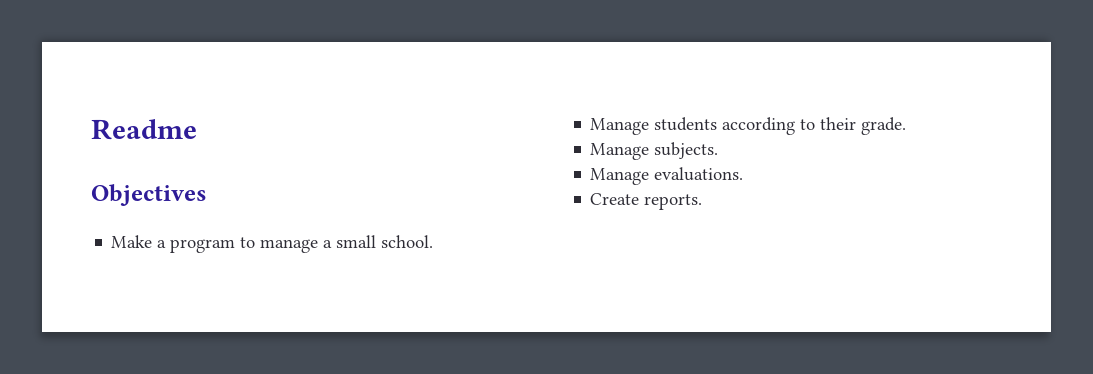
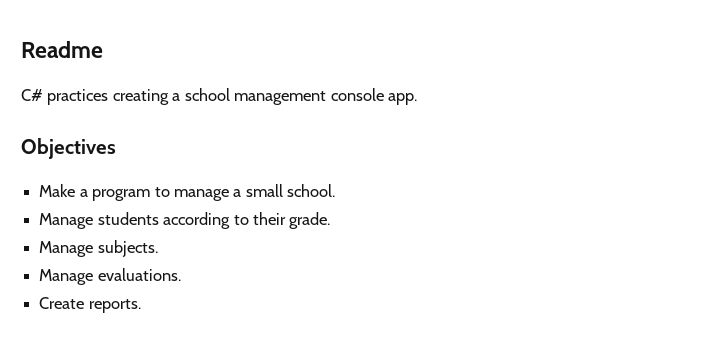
(197, 129) none -> [21,88,418,105] // C# practices creating a school management console app.

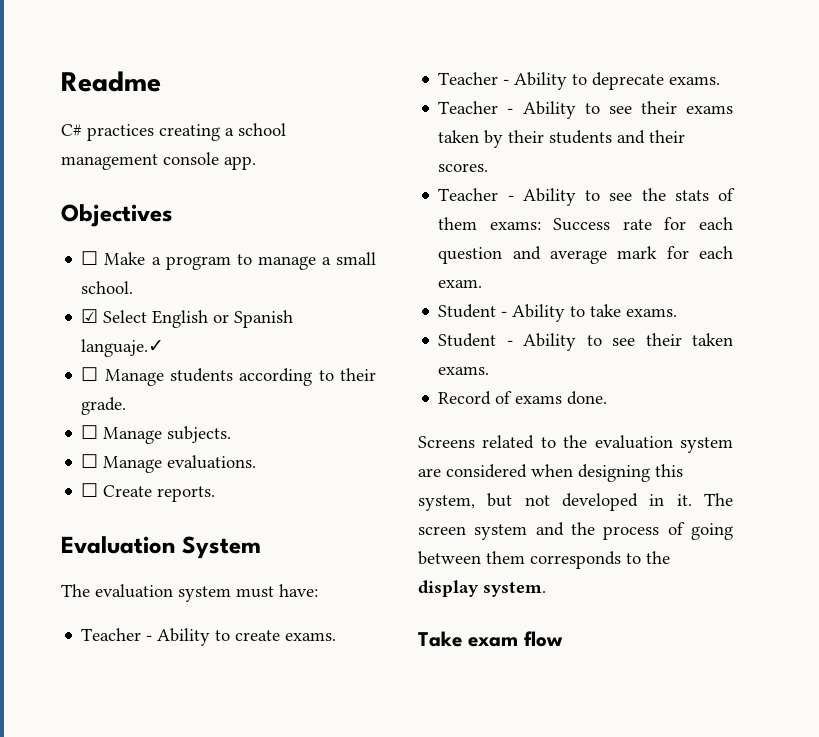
(116, 148) none -> [81,251,99,265] ☐
(336, 190) none -> [81,309,294,328] [81,339,165,357] [81,367,99,381] ☑ Select English or Spanish languaje.✓ // ☐
(331, 220) none -> [81,425,99,439] ☐
(158, 248) none -> [81,454,99,468] ☐
(181, 274) none -> [81,483,99,497] ☐
(141, 306) none -> [61,536,261,559] [61,584,318,602] [81,628,337,646] [438,72,721,90] [438,101,733,119] [438,130,686,148] [438,163,489,172] [438,188,735,206] [438,217,733,231] [438,246,733,264] [438,279,483,288] [438,304,678,322] [438,333,733,351] [438,366,490,375] [438,391,608,405] [418,435,733,453] [418,464,683,482] [418,493,733,511] [418,522,733,540] [418,551,670,569] [418,580,546,597] [418,631,563,647] // Evaluation System // The evaluation system must have: // Teacher - Ability to create exams. // Teacher - Ability to deprecate exams. // Teacher - Ability to see their exams taken by their students and their scores. // Teacher - Ability to see the stats of them exams: Success rate for each question and average mark for each exam. // Student - Ability to take exams. // Student - Ability to see their taken exams. // Record of exams done. // Screens related to the evaluation system are considered when designing this system, but not developed in it. The screen system and the process of going between them corresponds to the display system. // Take exam flow

